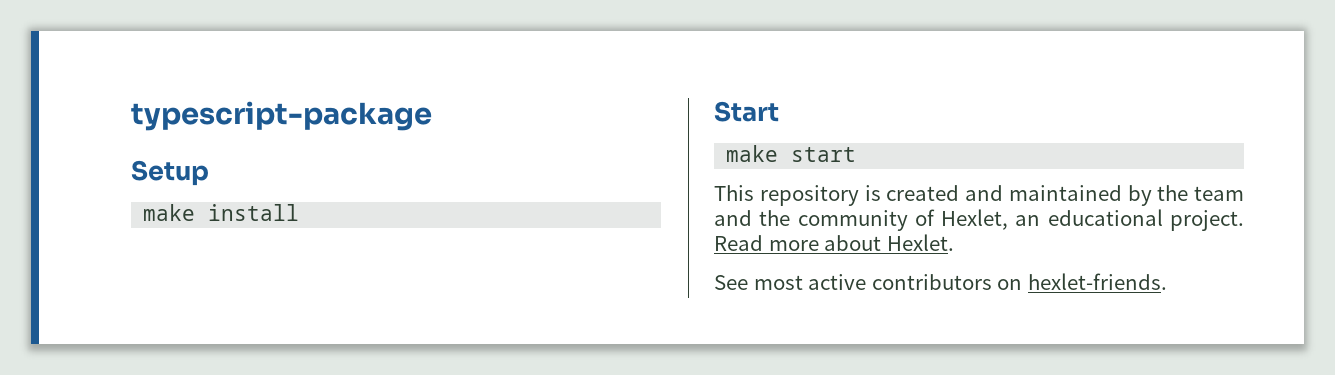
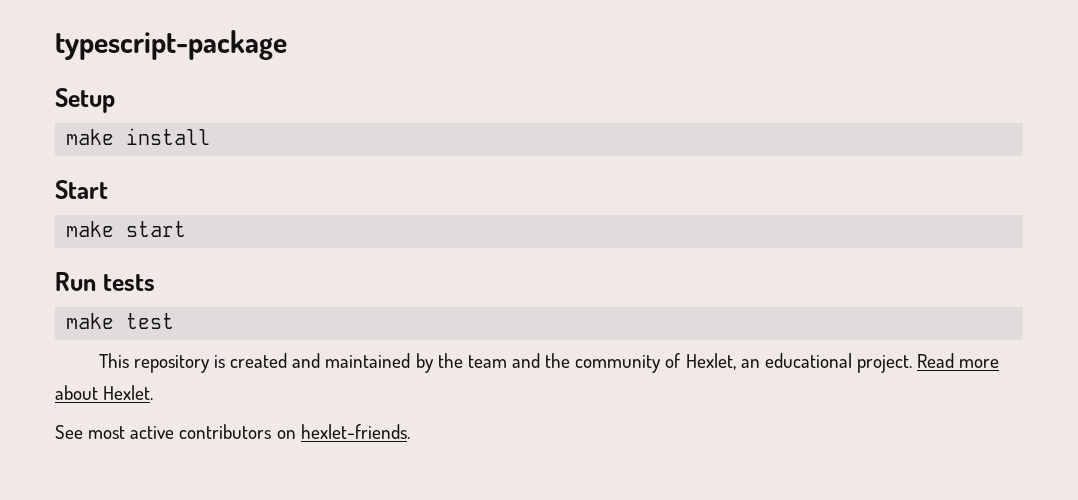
(857, 154) none -> [55,272,155,291] [66,313,175,329] // Run tests // make test

